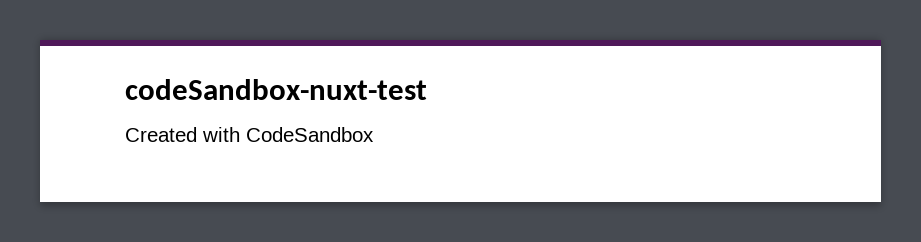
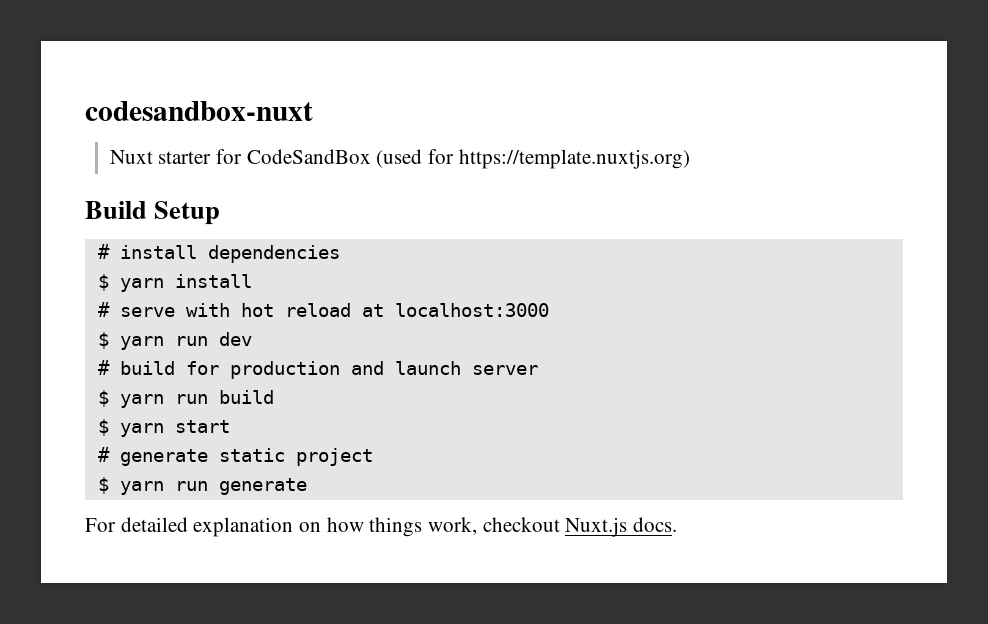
[125,79,427,100] [125,127,374,142] codeSandbox-nuxt-test // Created with CodeSandbox -> [85,101,313,121] [109,149,690,169] [85,201,221,225] [97,244,340,263] [97,274,252,292] [97,302,549,317] [97,332,252,350] [97,360,538,379] [97,390,274,408] [97,419,230,437] [97,447,373,466] [97,477,307,495] [85,517,678,537] codesandbox-nuxt // Nuxt starter for CodeSandBox (used for https://template.nuxtjs.org) // Build Setup // # install dependencies // $ yarn install // # serve with hot reload at localhost:3000 // $ yarn run dev // # build for production and launch server // $ yarn run build // $ yarn start // # generate static project // $ yarn run generate // For detailed explanation on how things work, checkout Nuxt.js docs.

